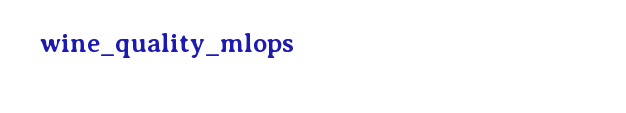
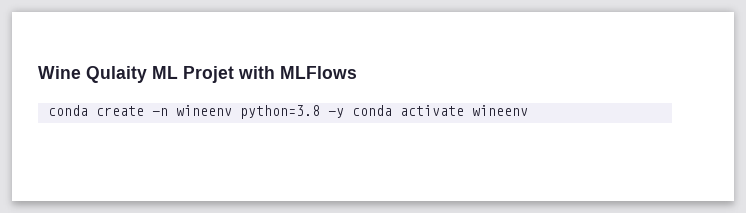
[40,33,294,58] wine_quality_mlops -> [38,66,357,83] [47,105,528,119] Wine Qulaity ML Projet with MLFlows // conda create -n wineenv python=3.8 -y conda activate wineenv

